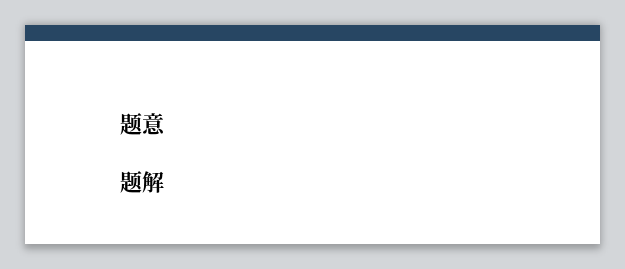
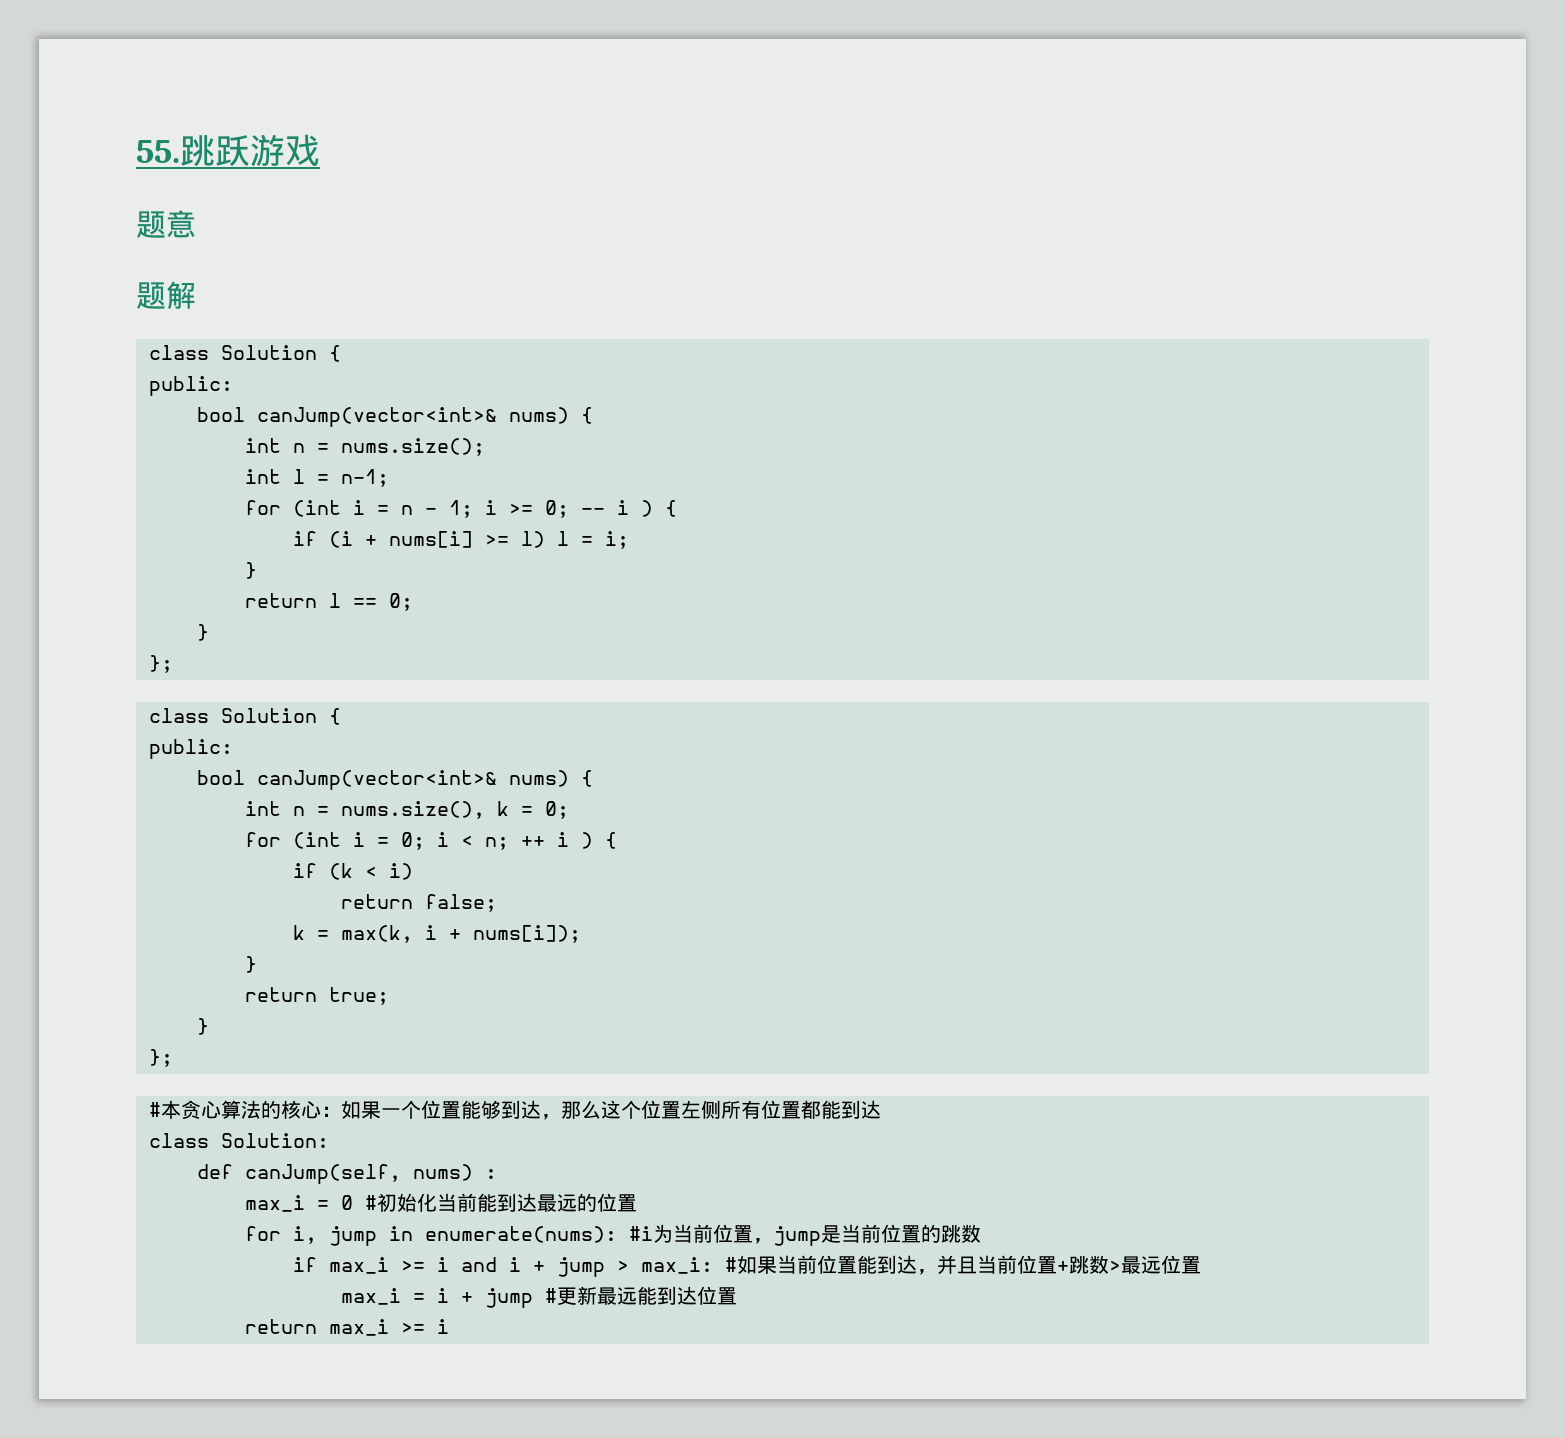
(120, 123) none -> [136,134,320,167] 55.跳跃游戏 //
(164, 182) none -> [149,345,342,362] [149,376,234,396] [197,407,594,427] [245,438,486,456] [245,469,390,487] [245,500,678,518] [293,531,630,549] [245,562,258,579] [245,593,414,611] [197,624,210,641] [149,655,174,673] [149,708,342,725] [149,739,234,759] [197,770,594,790] [245,801,570,819] [245,832,618,850] [293,863,414,880] [341,894,498,912] [293,925,582,943] [245,956,258,973] [245,987,390,1005] [197,1018,210,1035] [149,1049,174,1067] [149,1100,882,1120] [149,1133,330,1148] [197,1164,498,1184] [245,1193,638,1212] [245,1224,982,1246] [293,1255,1202,1277] [341,1286,738,1308] [245,1319,450,1336] // class Solution { // public: // bool canJump(vector<int>& nums) { // int n = nums.size(); // int l = n-1; // for (int i = n - 1; i >= 0; -- i ) { // if (i + nums[i] >= l) l = i; // } // return l == 0; // } // }; // class Solution { // public: // bool canJump(vector<int>& nums) { // int n = nums.size(), k = 0; // for (int i = 0; i < n; ++ i ) { // if (k < i) // return false; // k = max(k, i + nums[i]); // } // return true; // } // }; // #本贪心算法的核心：如果一个位置能够到达，那么这个位置左侧所有位置都能到达 // class Solution: // def canJump(self, nums) : // max_i = 0 #初始化当前能到达最远的位置 // for i, jump in enumerate(nums): #i为当前位置，jump是当前位置的跳数 // if max_i >= i and i + jump > max_i: #如果当前位置能到达，并且当前位置+跳数>最远位置 // max_i = i + jump #更新最远能到达位置 // return max_i >= i

